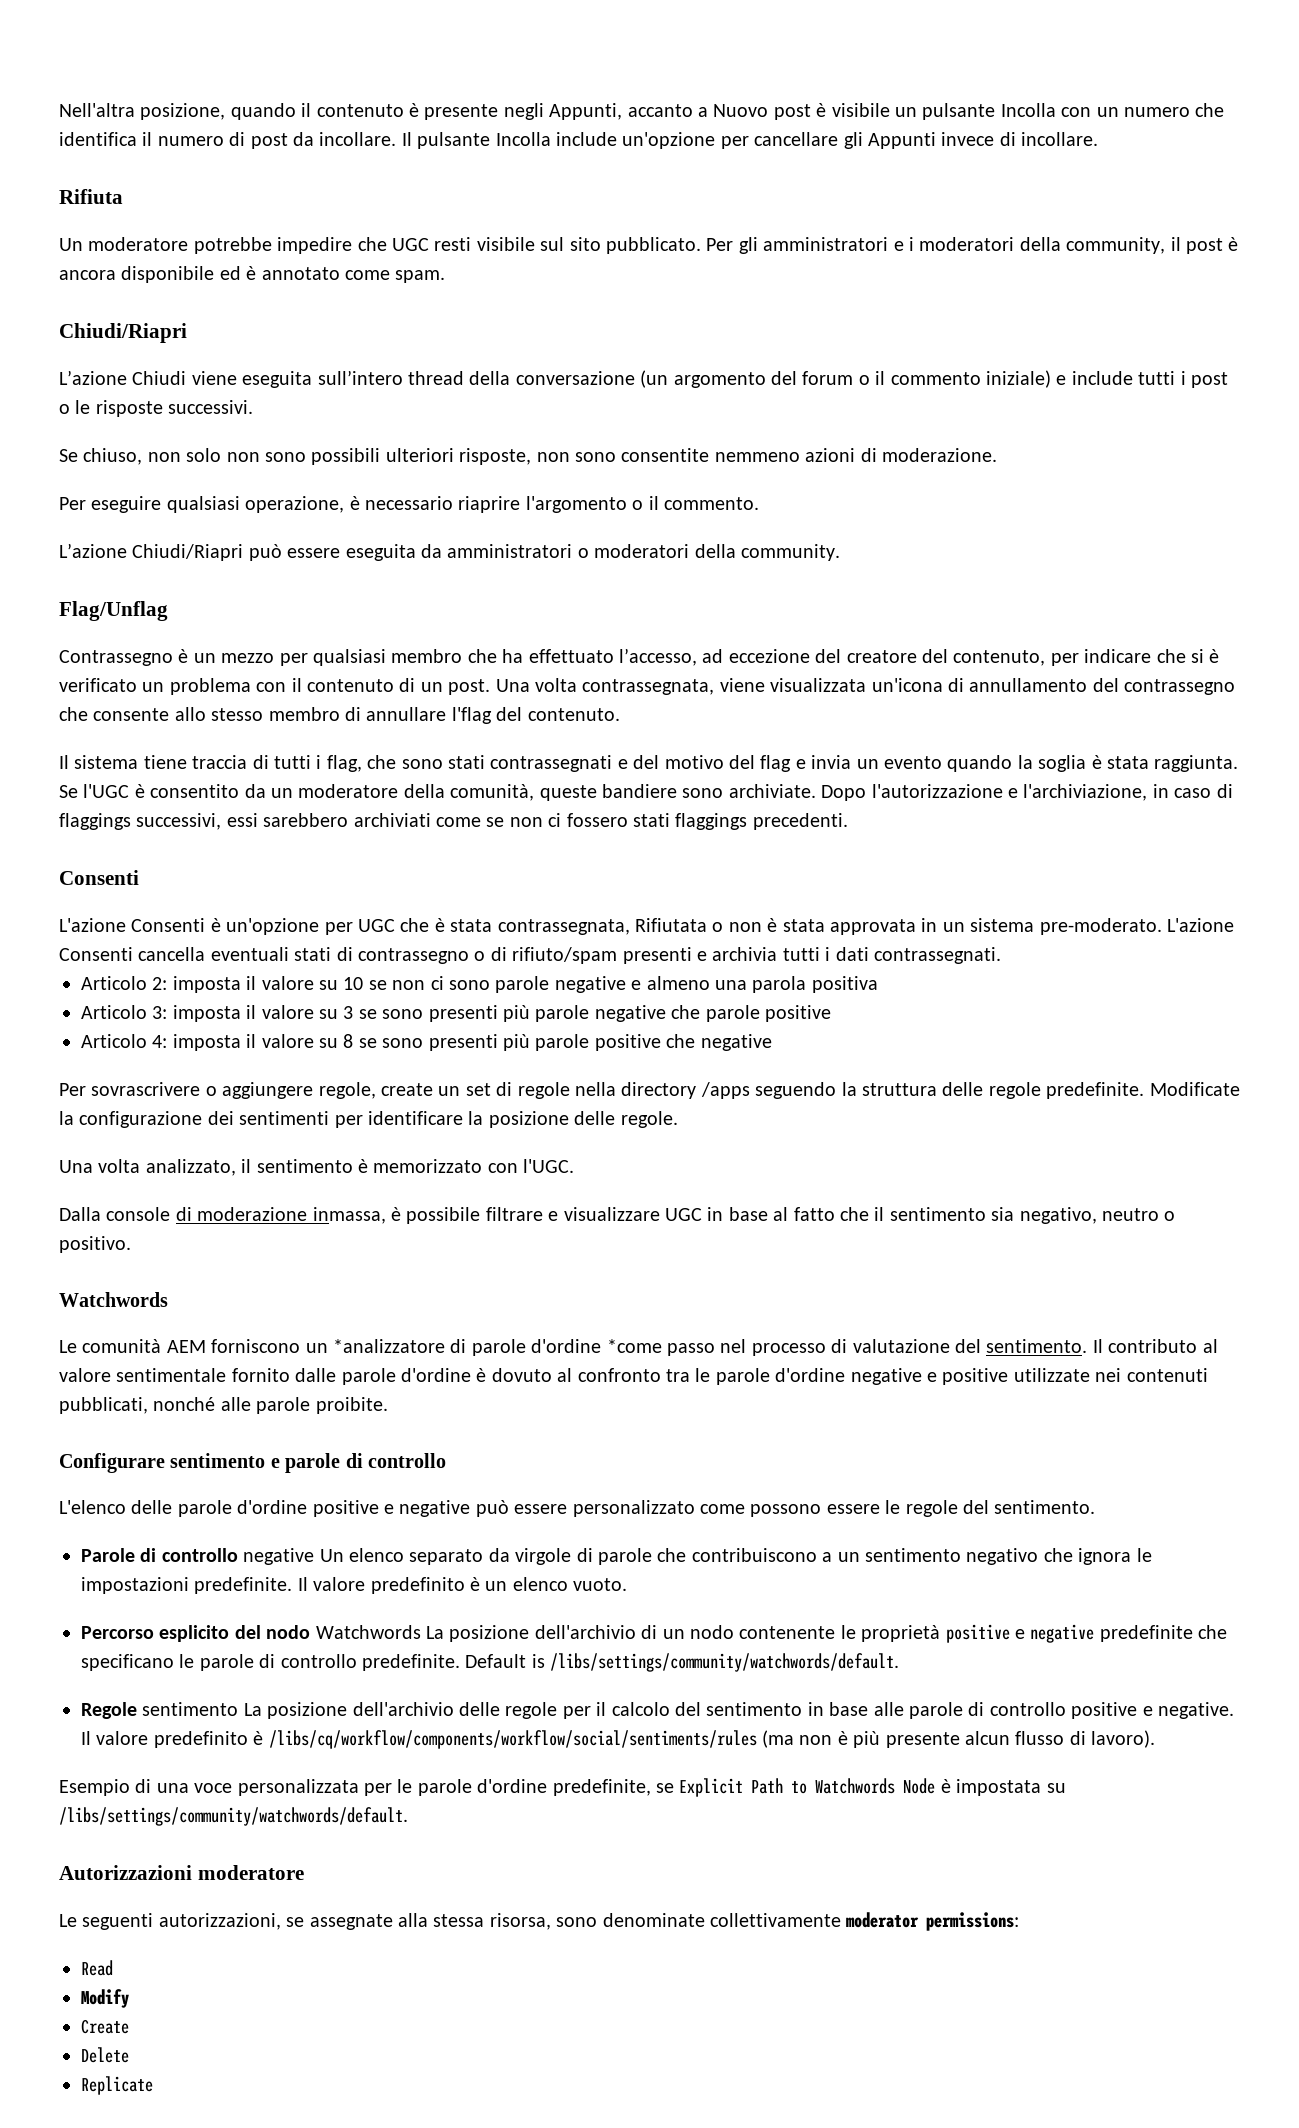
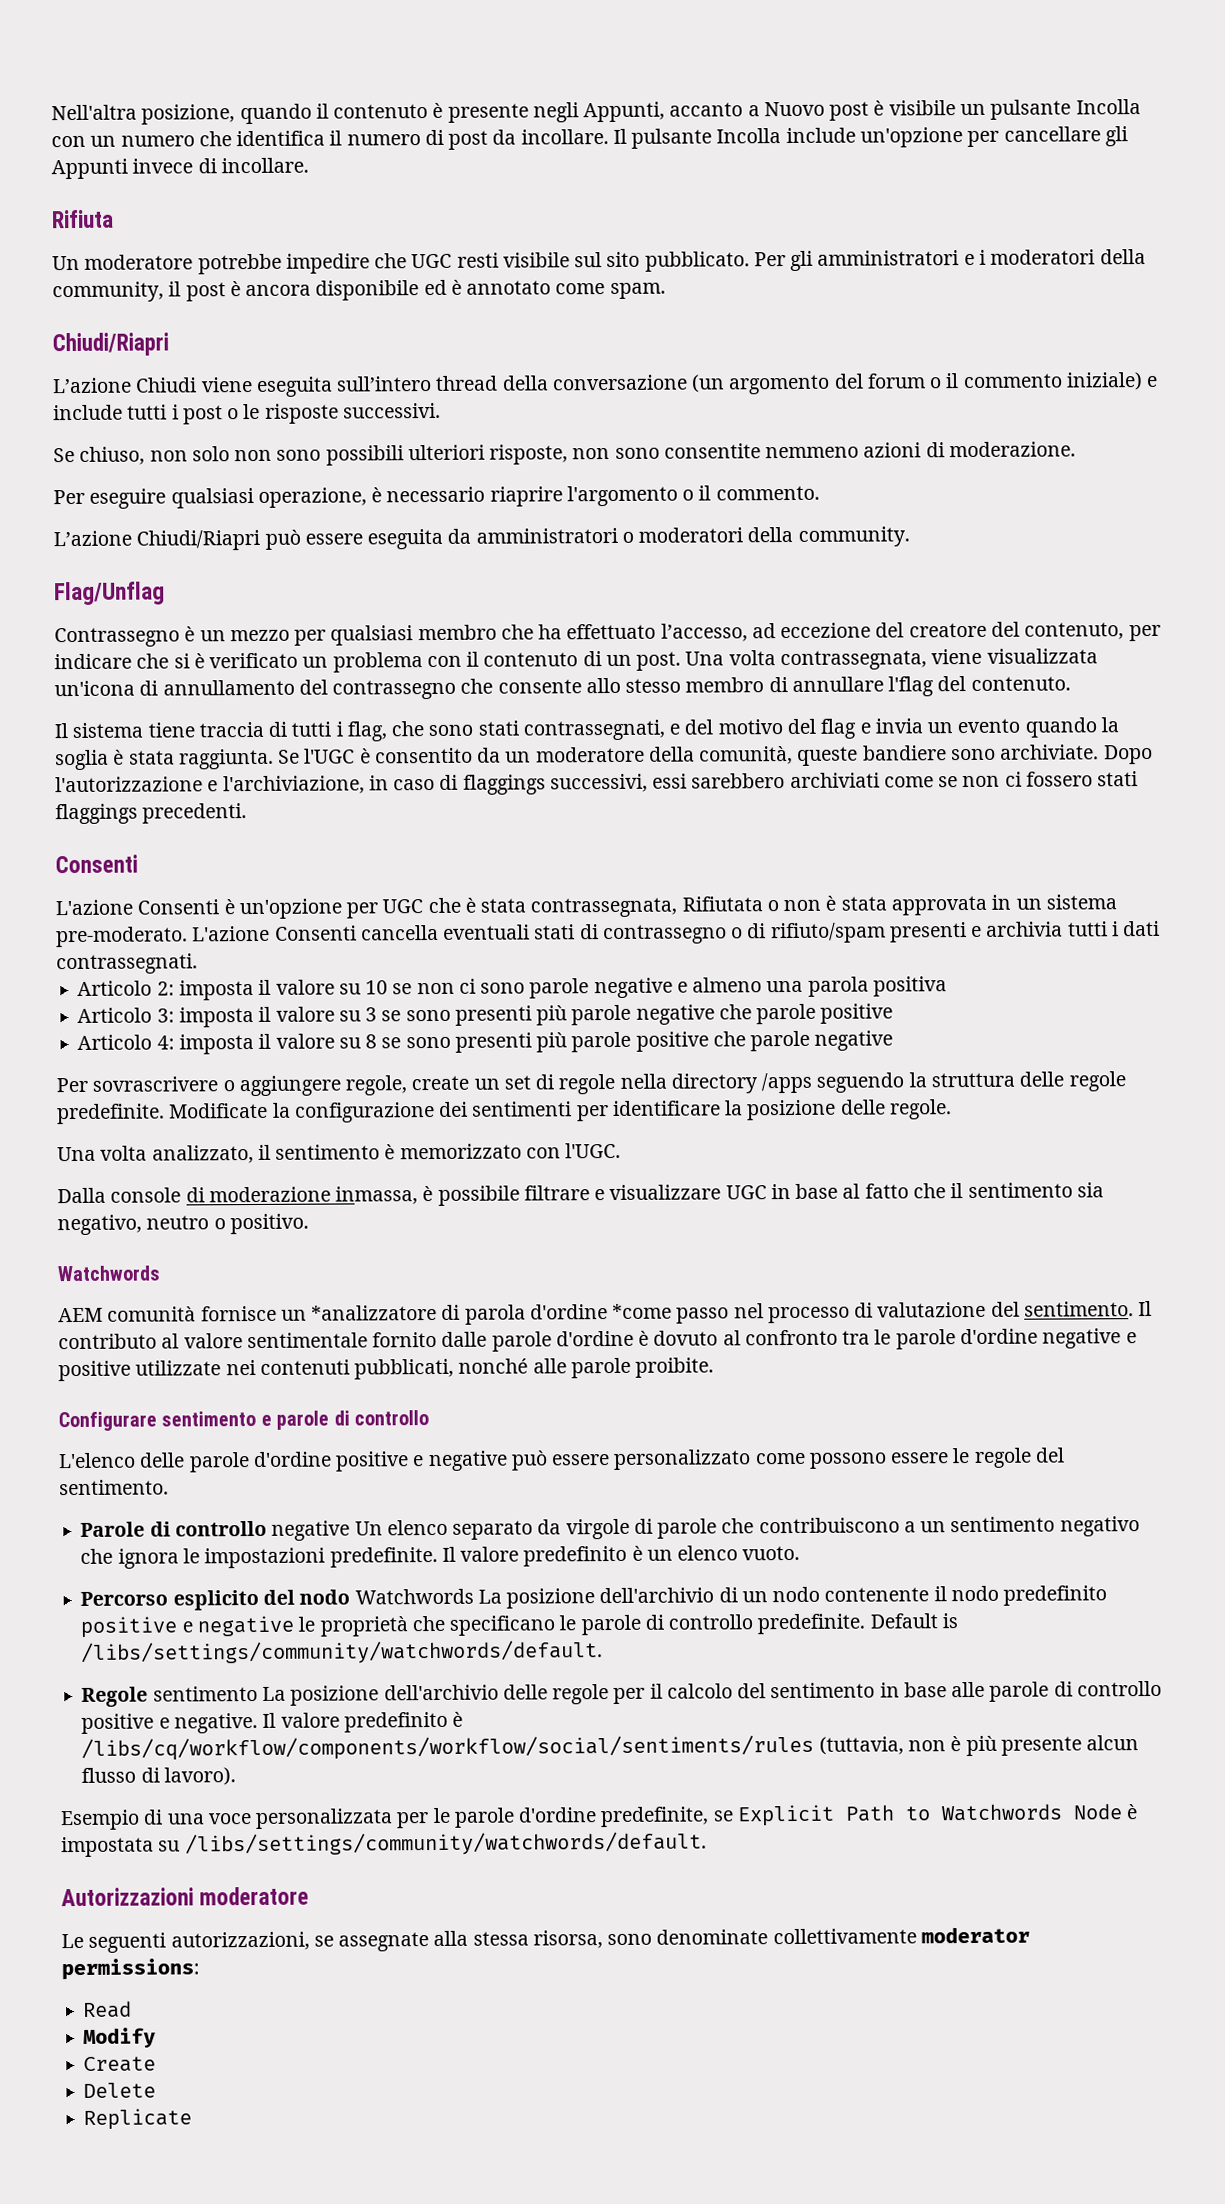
[490,755,613,772] contrassegnati -> [522,719,665,741] contrassegnati,
(696, 1041) none -> [750,1030,811,1052] parole
[59,1339,301,1353] Le comunità AEM forniscono -> [58,1305,277,1323] AEM comunità fornisce
[471,1339,526,1356] parole -> [464,1304,526,1325] parola
[840,1624,1193,1643] le proprietà positive e negative predefinite -> [933,1585,1108,1606] [80,1615,408,1638] il nodo predefinito positive e negative le proprietà
[762,1730,794,1748] (ma -> [818,1736,904,1755] (tuttavia,

